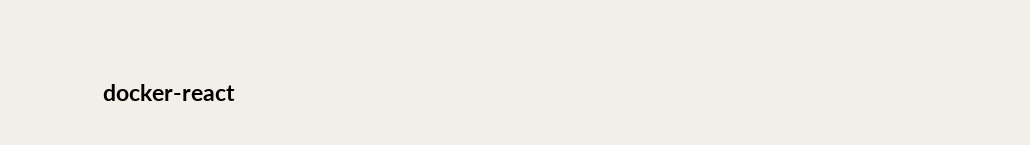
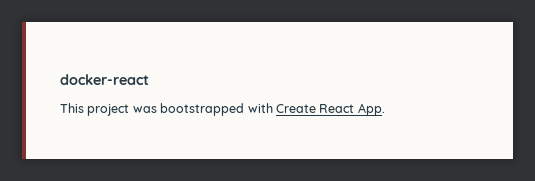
(235, 92) none -> [60,103,385,116] // This project was bootstrapped with Create React App.

